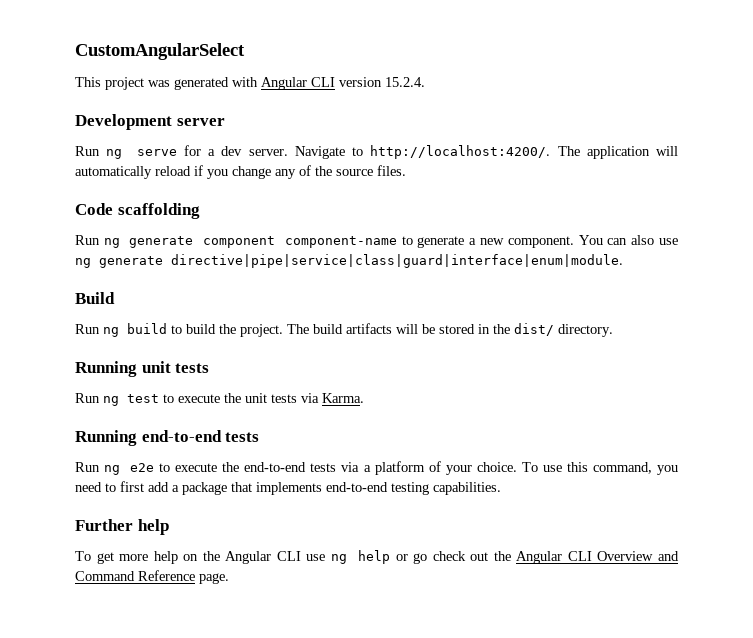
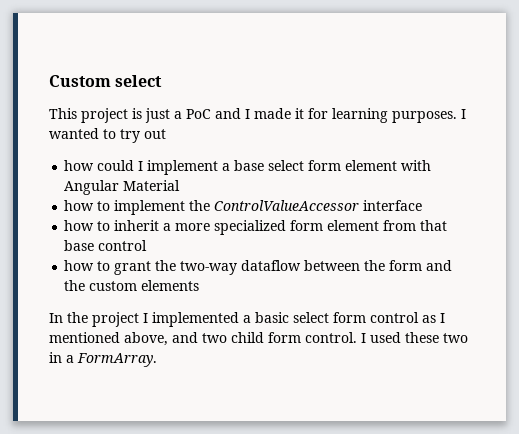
[75,43,245,60] CustomAngularSelect -> [49,75,163,87] Custom select
[148,77,425,90] [75,114,225,130] [75,145,678,159] [75,165,406,179] [75,203,200,219] [75,235,678,248] [75,254,623,268] [75,292,115,304] [75,323,613,337] [75,361,210,377] [75,393,364,406] [75,430,260,446] [75,461,678,475] [75,481,501,495] [75,519,169,535] [75,550,679,564] [75,570,229,584] was generated with Angular CLI version 15.2.4. // Development server // Run ng serve for a dev server. Navigate to http://localhost:4200/. The application will automatically reload if you change any of the source files. // Code scaffolding // Run ng generate component component-name to generate a new component. You can also use ng generate directive|pipe|service|class|guard|interface|enum|module. // Build // Run ng build to build the project. The build artifacts will be stored in the dist/ directory. // Running unit tests // Run ng test to execute the unit tests via Karma. // Running end-to-end tests // Run ng e2e to execute the end-to-end tests via a platform of your choice. To use this command, you need to first add a package that implements end-to-end testing capabilities. // Further help // To get more help on the Angular CLI use ng help or go check out the Angular CLI Overview and Command Reference page. -> [132,108,466,123] [49,128,166,143] [64,160,432,175] [64,180,181,195] [64,200,423,215] [64,220,448,235] [64,240,148,251] [64,260,453,275] [64,280,200,291] [49,312,445,327] [49,332,468,346] [49,352,157,367] is just a PoC and I made it for learning purposes. I wanted to try out // how could I implement a base select form element with Angular Material // how to implement the ControlValueAccessor interface // how to inherit a more specialized form element from that base control // how to grant the two-way dataflow between the form and the custom elements // In the project I implemented a basic select form control as I mentioned above, and two child form control. I used these two in a FormArray.

